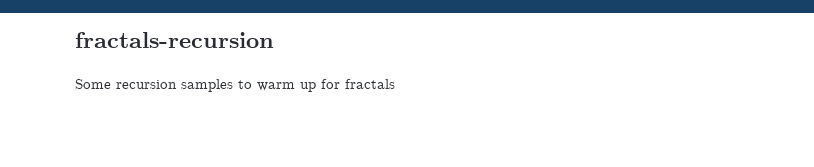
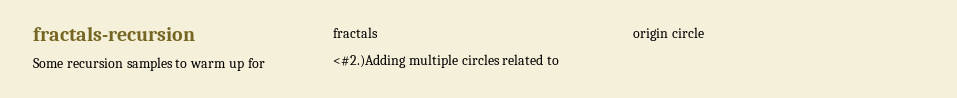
(395, 84) none -> [333,54,560,68] [633,27,704,41] // <#2.)Adding multiple circles related to origin circle

